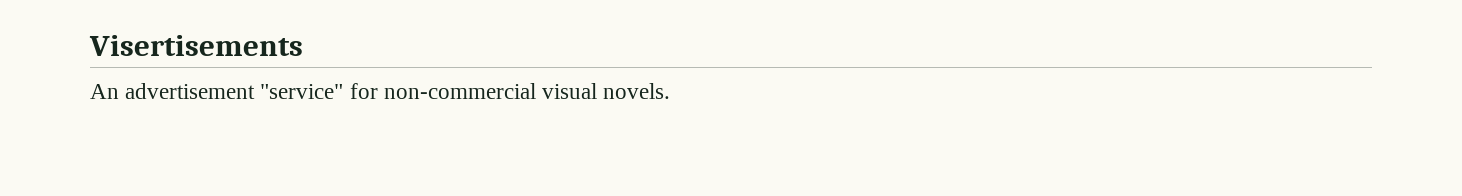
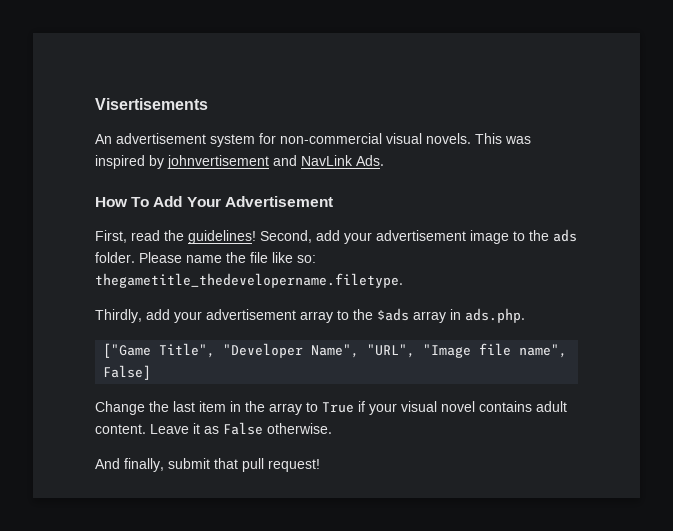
[260,84,344,99] "service" -> [210,134,255,147] system
(671, 91) none -> [475,133,531,144] [95,155,384,169] [95,196,333,207] [95,229,577,244] [95,252,316,263] [95,273,403,288] [95,308,525,323] [103,343,568,358] [103,365,152,380] [95,401,567,415] [95,422,332,435] [95,458,320,472] This was inspired by johnvertisement and NavLink Ads. // How To Add Your Advertisement // First, read the guidelines! Second, add your advertisement image to the ads folder. Please name the file like so: thegametitle_thedevelopername.filetype. // Thirdly, add your advertisement array to the $ads array in ads.php. // ["Game Title", "Developer Name", "URL", "Image file name", False] // Change the last item in the array to True if your visual novel contains adult content. Leave it as False otherwise. // And finally, submit that pull request!

